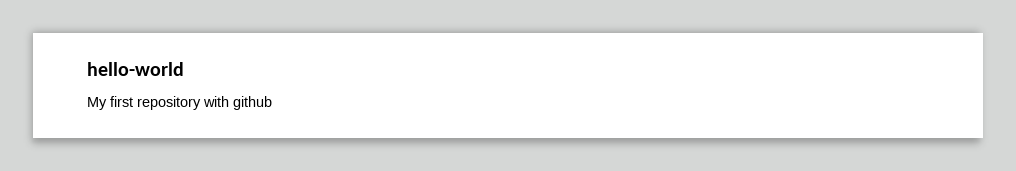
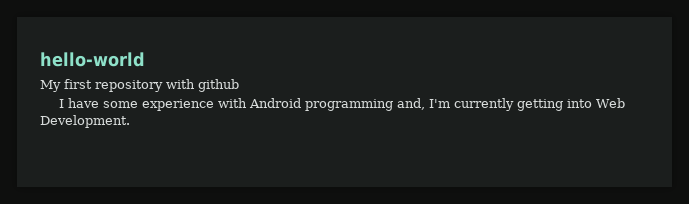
(272, 103) none -> [58,98,625,111] [40,115,130,128] // I have some experience with Android programming and, I'm currently getting into Web Development.

